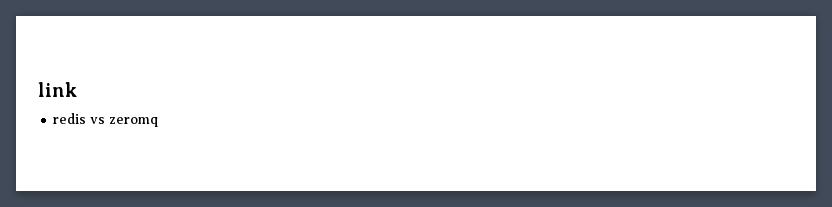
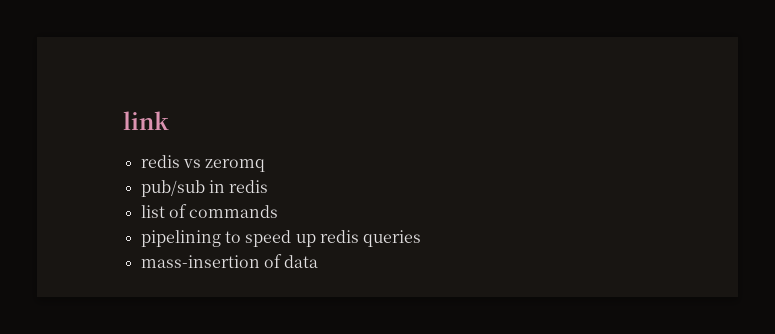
(159, 122) none -> [140,180,269,197] [140,204,279,218] [140,230,422,247] [140,254,319,268] // pub/sub in redis // list of commands // pipelining to speed up redis queries // mass-insertion of data

